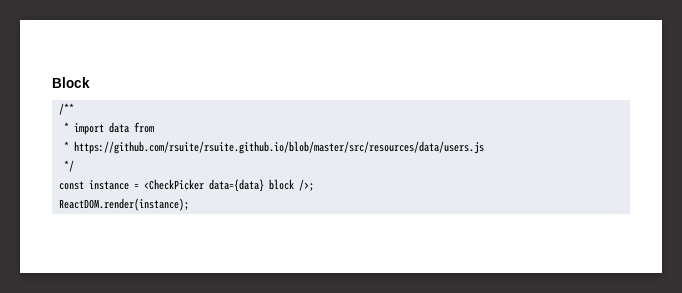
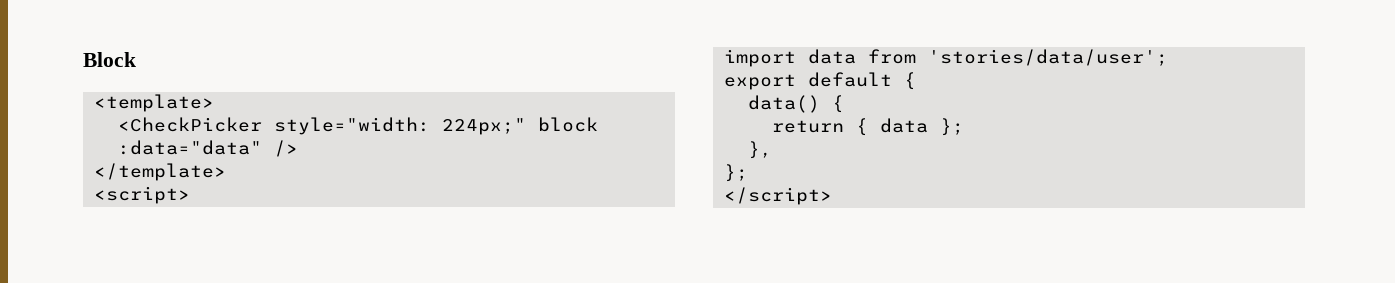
[59,103,75,115] [64,122,155,135] [64,141,485,154] [64,160,75,172] [59,179,315,192] [59,198,190,211] /** // * import data from // * https://github.com/rsuite/rsuite.github.io/blob/master/src/resources/data/users.js // */ // const instance = <CheckPicker data={data} block />; // ReactDOM.render(instance); -> [94,94,215,112] [118,117,599,135] [118,140,299,157] [94,163,227,181] [94,186,191,204] [724,49,1169,67] [724,72,917,90] [748,95,845,113] [772,118,965,136] [748,141,773,159] [724,164,749,182] [724,187,833,205] <template> // <CheckPicker style="width: 224px;" block :data="data" /> // </template> // <script> // import data from 'stories/data/user'; // export default { // data() { // return { data }; // }, // }; // </script>

